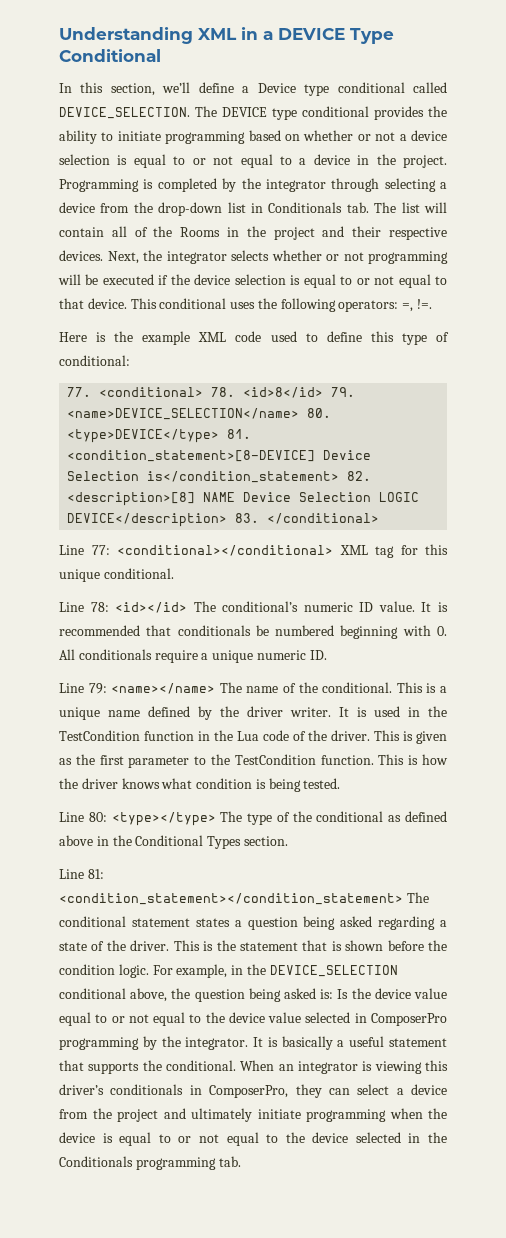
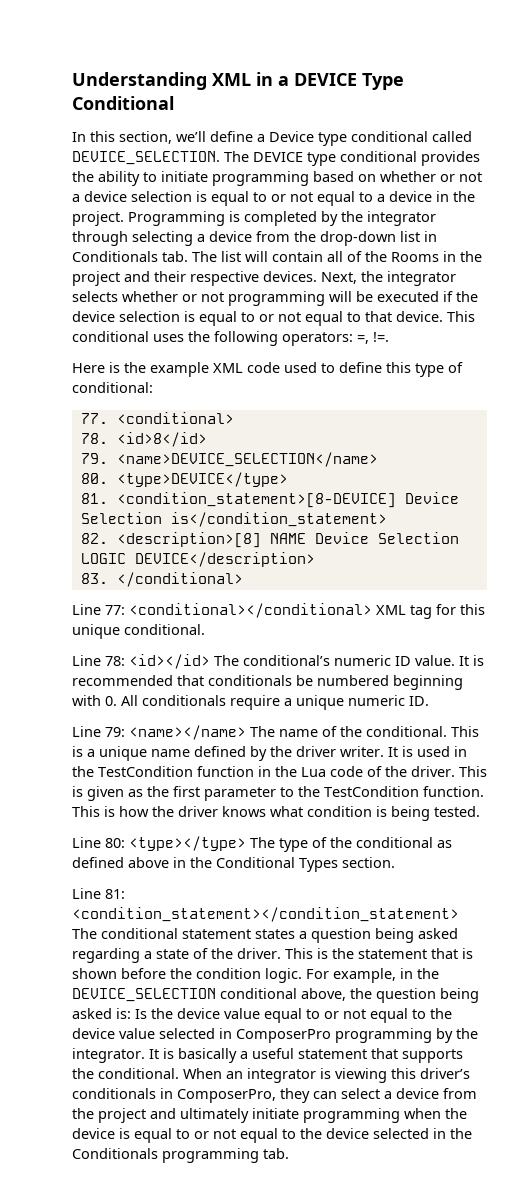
(204, 392) none -> (234, 418) //
(324, 392) none -> (207, 439) //
(300, 414) none -> (378, 459) //
(220, 436) none -> (288, 479) //
(340, 477) none -> (387, 519) //
(228, 520) none -> (315, 559) //

